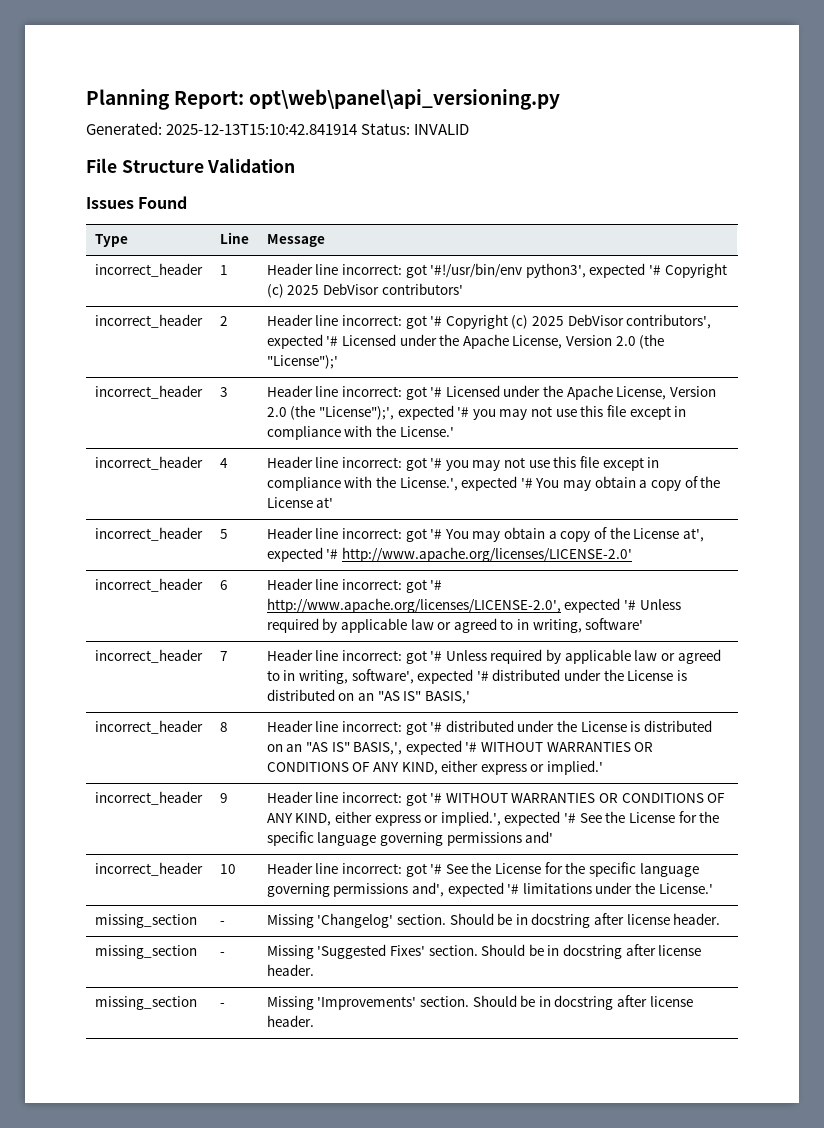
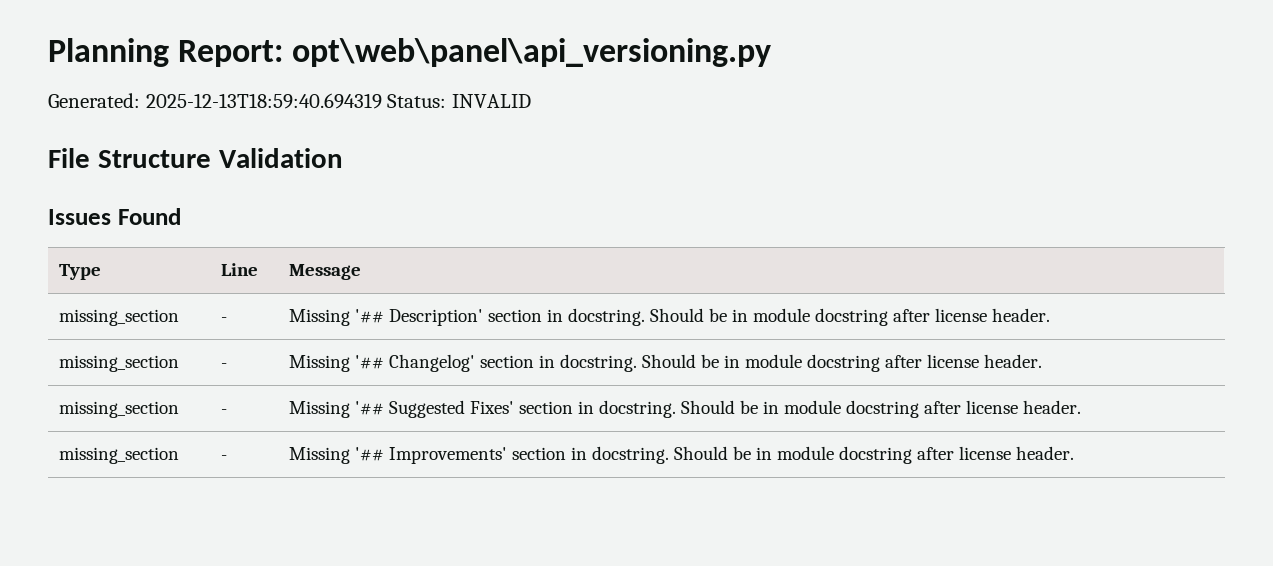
[166,124,358,135] 2025-12-13T15:10:42.841914 -> [145,93,382,109] 2025-12-13T18:59:40.694319
[94,263,203,277] [219,265,228,275] [266,263,727,278] [266,283,463,298] [94,314,203,328] [219,316,228,326] [266,314,712,329] [266,334,665,349] [266,355,338,369] [94,385,203,399] [219,387,228,397] [266,385,717,400] [266,405,687,420] [266,425,454,440] [94,456,203,470] [219,458,228,468] [266,456,660,471] [266,476,721,491] [266,497,334,508] [94,527,203,541] [219,529,228,539] [266,527,704,542] [266,547,632,562] [94,578,203,592] [219,580,228,590] [266,578,443,593] [266,598,681,613] [266,618,644,633] [94,649,203,663] [219,651,228,661] [266,649,721,664] [266,669,688,684] [266,689,470,704] [94,720,203,734] [219,722,228,732] [266,720,713,735] [266,740,654,755] [266,760,604,775] [94,791,203,805] [219,793,228,803] [266,791,726,806] [266,811,720,826] [266,831,554,846] [94,862,203,876] [219,864,236,874] [266,862,699,877] [266,882,713,897] [94,914,197,928] [219,921,225,925] [266,913,721,928] [94,945,197,959] [219,952,225,956] [266,944,702,959] [266,964,314,976] [94,996,197,1010] [219,1003,225,1007] [266,995,693,1010] [266,1015,314,1027] incorrect_header | 1 | Header line incorrect: got '#!/usr/bin/env python3', expected '# Copyright (c) 2025 DebVisor contributors' // incorrect_header | 2 | Header line incorrect: got '# Copyright (c) 2025 DebVisor contributors', expected '# Licensed under the Apache License, Version 2.0 (the "License");' // incorrect_header | 3 | Header line incorrect: got '# Licensed under the Apache License, Version 2.0 (the "License");', expected '# you may not use this file except in compliance with the License.' // incorrect_header | 4 | Header line incorrect: got '# you may not use this file except in compliance with the License.', expected '# You may obtain a copy of the License at' // incorrect_header | 5 | Header line incorrect: got '# You may obtain a copy of the License at', expected '# http://www.apache.org/licenses/LICENSE-2.0' // incorrect_header | 6 | Header line incorrect: got '# http://www.apache.org/licenses/LICENSE-2.0', expected '# Unless required by applicable law or agreed to in writing, software' // incorrect_header | 7 | Header line incorrect: got '# Unless required by applicable law or agreed to in writing, software', expected '# distributed under the License is distributed on an "AS IS" BASIS,' // incorrect_header | 8 | Header line incorrect: got '# distributed under the License is distributed on an "AS IS" BASIS,', expected '# WITHOUT WARRANTIES OR CONDITIONS OF ANY KIND, either express or implied.' // incorrect_header | 9 | Header line incorrect: got '# WITHOUT WARRANTIES OR CONDITIONS OF ANY KIND, either express or implied.', expected '# See the License for the specific language governing permissions and' // incorrect_header | 10 | Header line incorrect: got '# See the License for the specific language governing permissions and', expected '# limitations under the License.' // missing_section | - | Missing 'Changelog' section. Should be in docstring after license header. // missing_section | - | Missing 'Suggested Fixes' section. Should be in docstring after license header. // missing_section | - | Missing 'Improvements' section. Should be in docstring after license header. -> [59,309,180,326] [221,317,228,322] [289,308,1051,326] [59,355,180,372] [221,363,228,368] [289,354,1043,372] [59,401,180,418] [221,409,228,414] [289,400,1082,418] [59,447,180,464] [221,455,228,460] [289,446,1075,464] missing_section | - | Missing '## Description' section in docstring. Should be in module docstring after license header. // missing_section | - | Missing '## Changelog' section in docstring. Should be in module docstring after license header. // missing_section | - | Missing '## Suggested Fixes' section in docstring. Should be in module docstring after license header. // missing_section | - | Missing '## Improvements' section in docstring. Should be in module docstring after license header.

